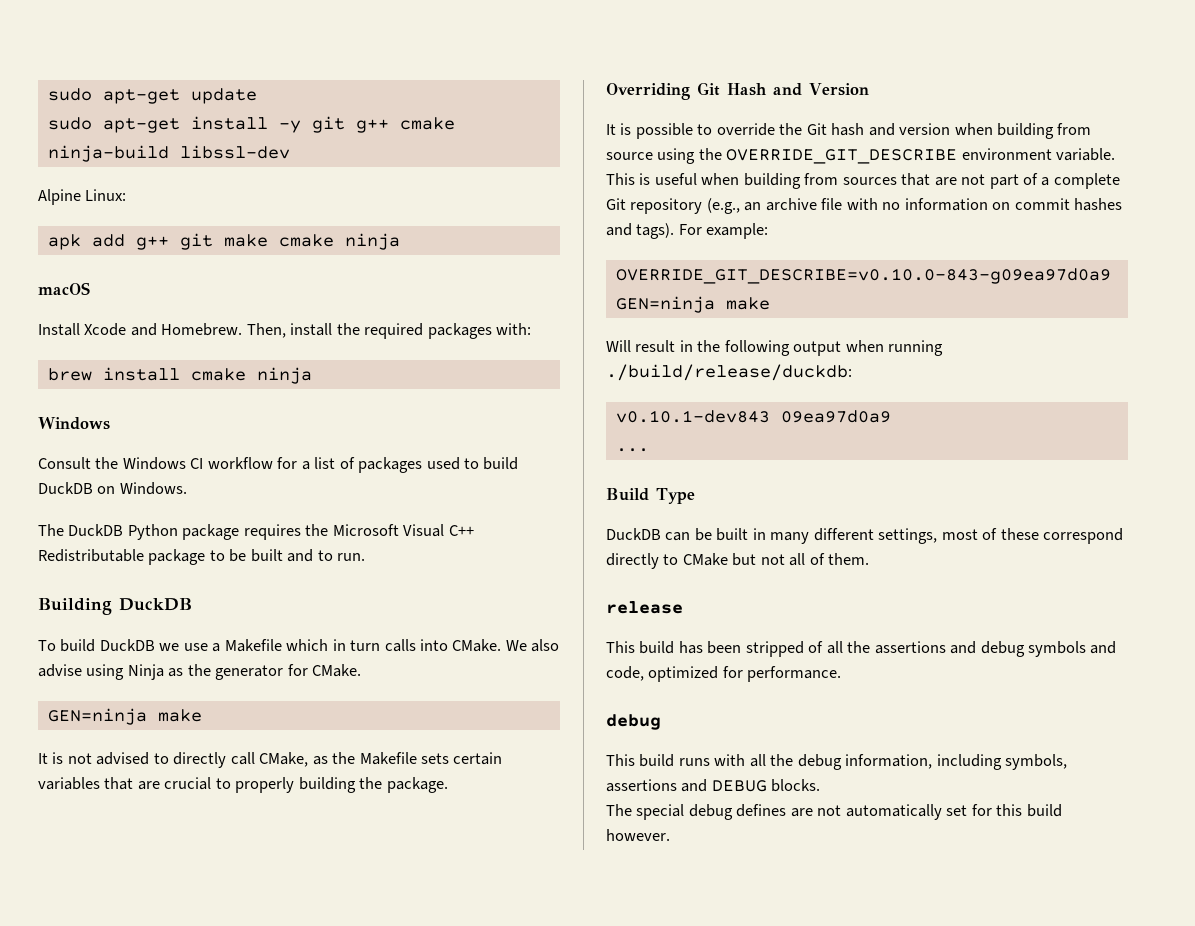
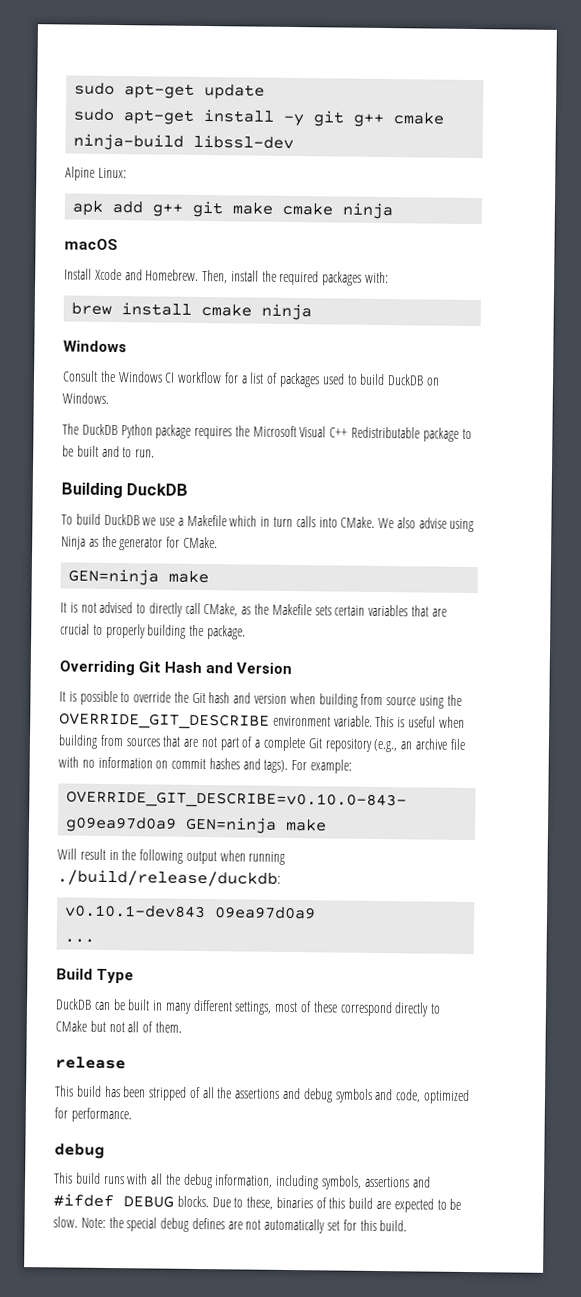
(708, 785) none -> [53,1193,114,1208] #ifdef
[606,804,632,816] // The -> [211,1196,462,1213] [53,1216,124,1229] Due to these, binaries of this build are expected to be slow. Note: the
[1026,804,1062,817] [606,829,670,841] build however. -> [379,1220,408,1232] build.

